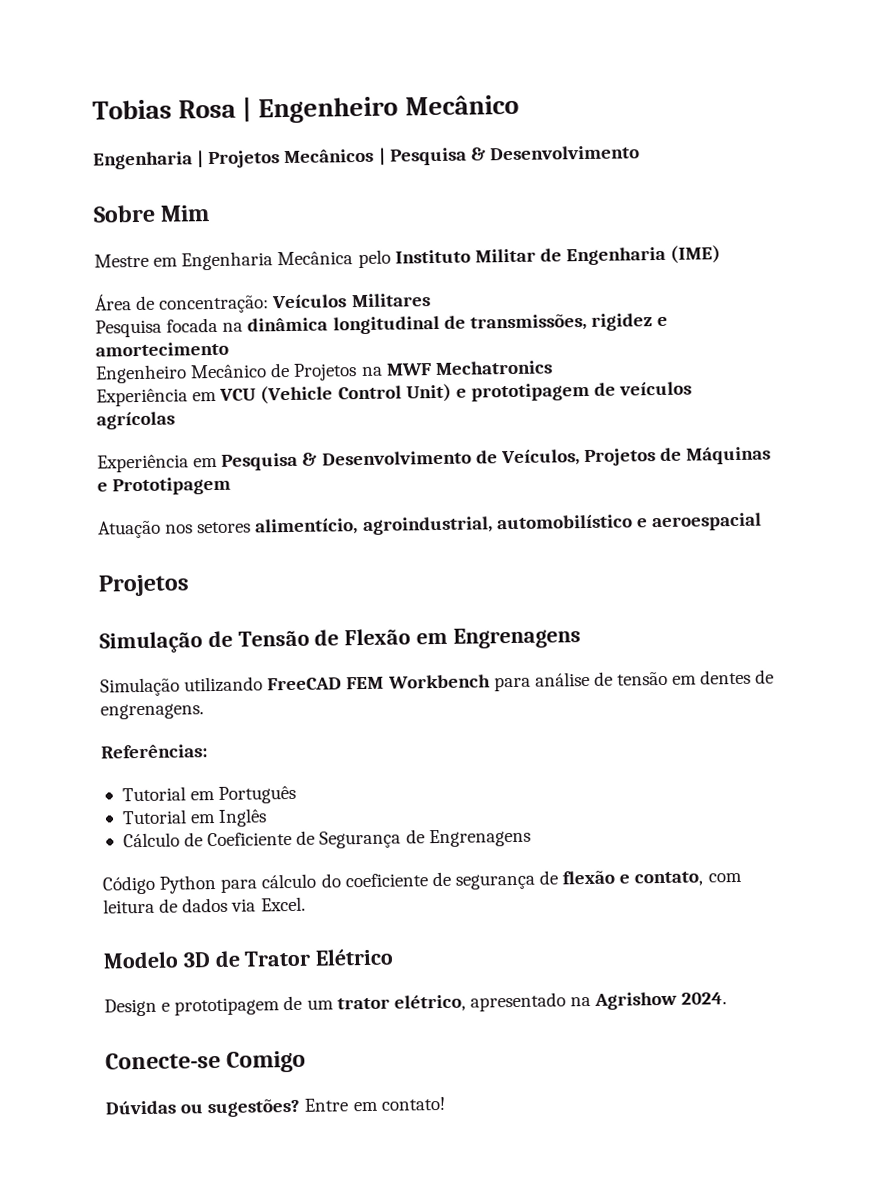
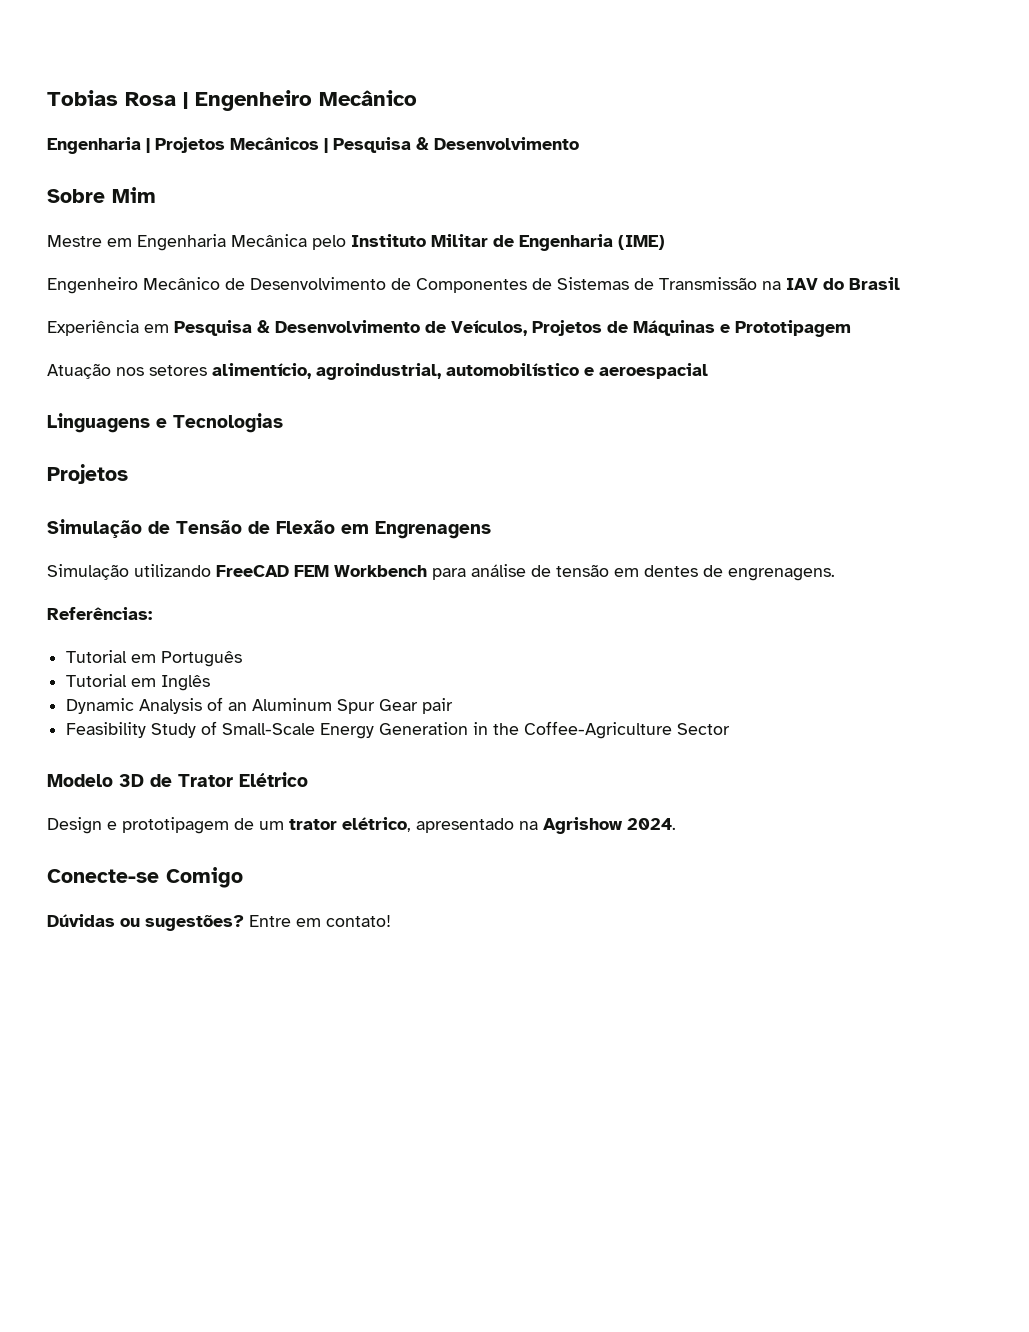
[94,293,431,314] [95,313,669,338] [95,341,229,357] [95,360,553,384] [96,381,693,407] [96,411,175,430] Área de concentração: Veículos Militares // Pesquisa focada na dinâmica longitudinal de transmissões, rigidez e amortecimento // Engenheiro Mecânico de Projetos na MWF Mechatronics // Experiência em VCU (Vehicle Control Unit) e prototipagem de veículos agrícolas -> [47,277,900,294] Engenheiro Mecânico de Desenvolvimento de Componentes de Sistemas de Transmissão na IAV do Brasil
(762, 522) none -> [47,413,283,433] // Linguagens e Tecnologias
[122,828,531,849] [102,870,742,895] [103,896,306,914] Cálculo de Coeficiente de Segurança de Engrenagens // Código Python para cálculo do coeficiente de segurança de flexão e contato, com leitura de dados via Excel. -> [66,697,454,714] [66,721,731,739] Dynamic Analysis of an Aluminum Spur Gear pair // Feasibility Study of Small-Scale Energy Generation in the Coffee-Agriculture Sector

